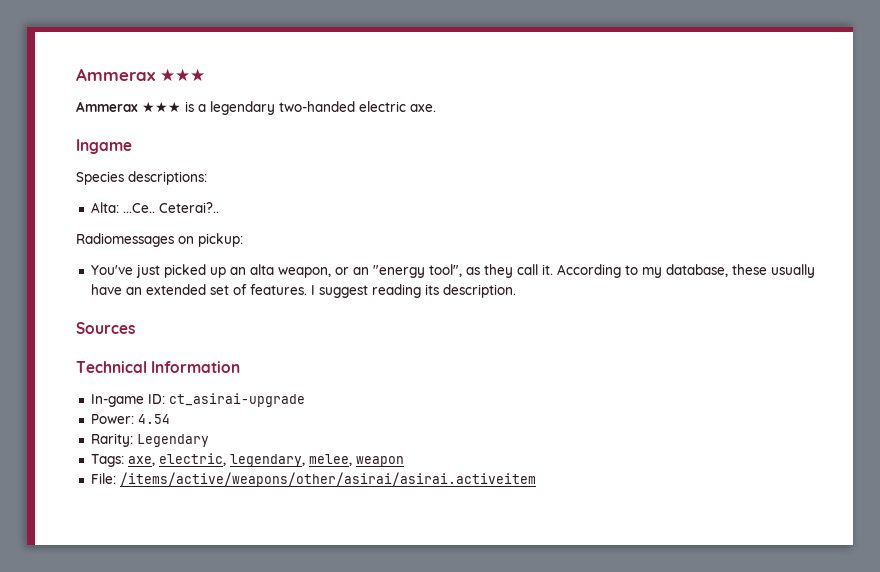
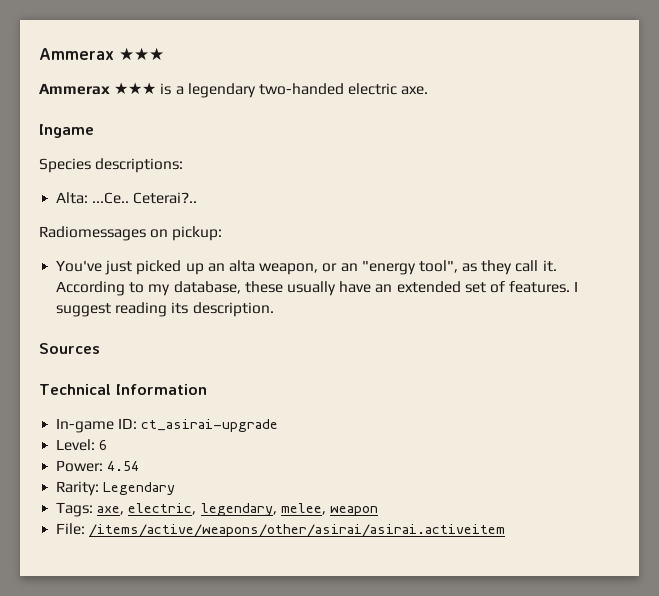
(305, 400) none -> [56,439,108,451] // Level: 6

